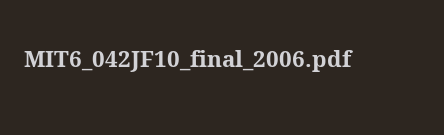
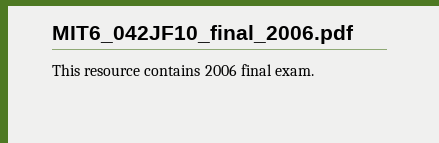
(353, 61) none -> [52,64,314,76] // This resource contains 2006 final exam.

